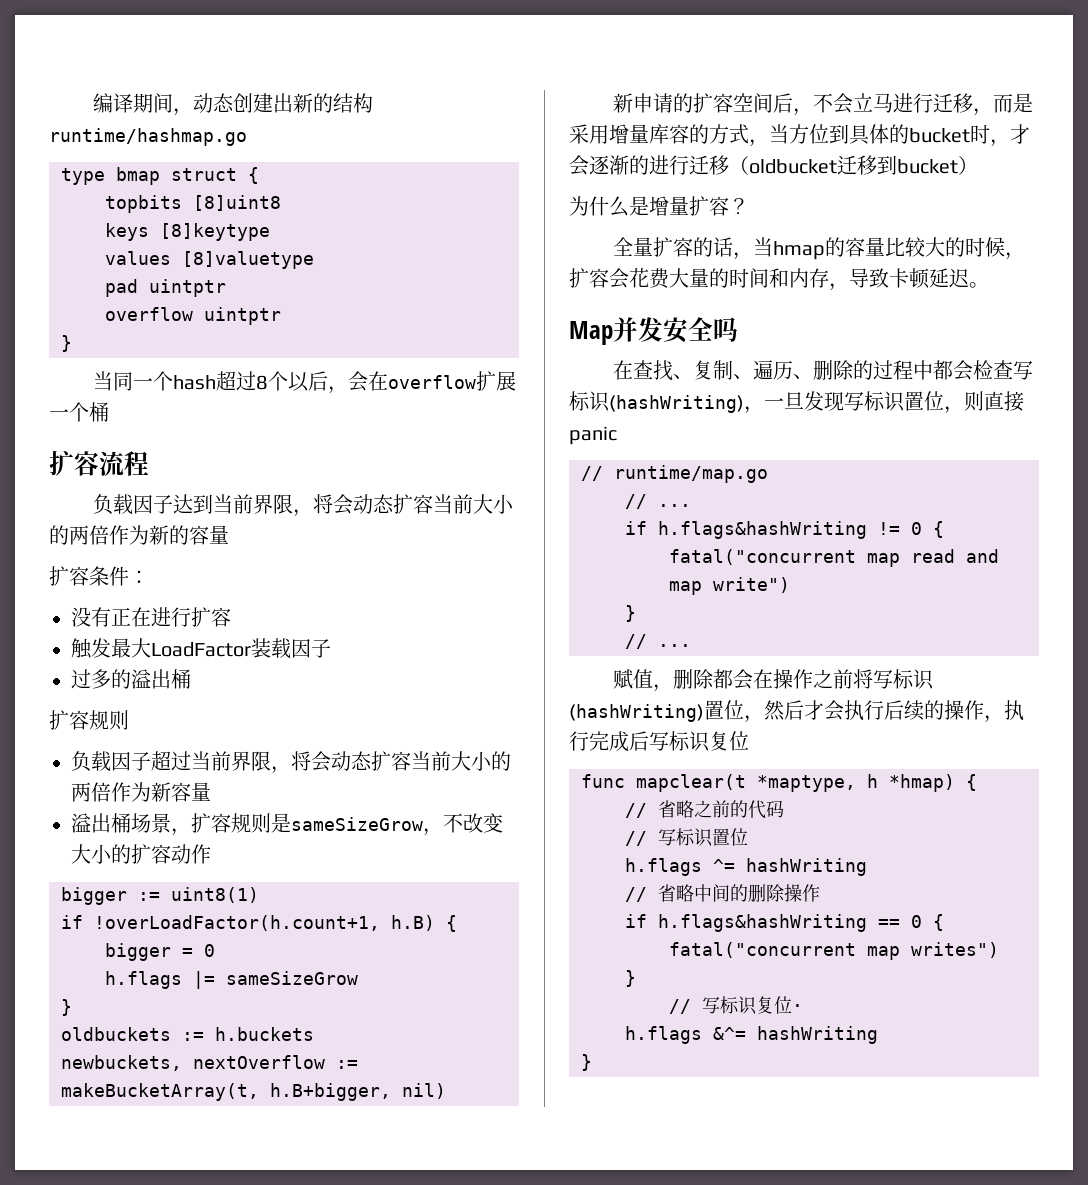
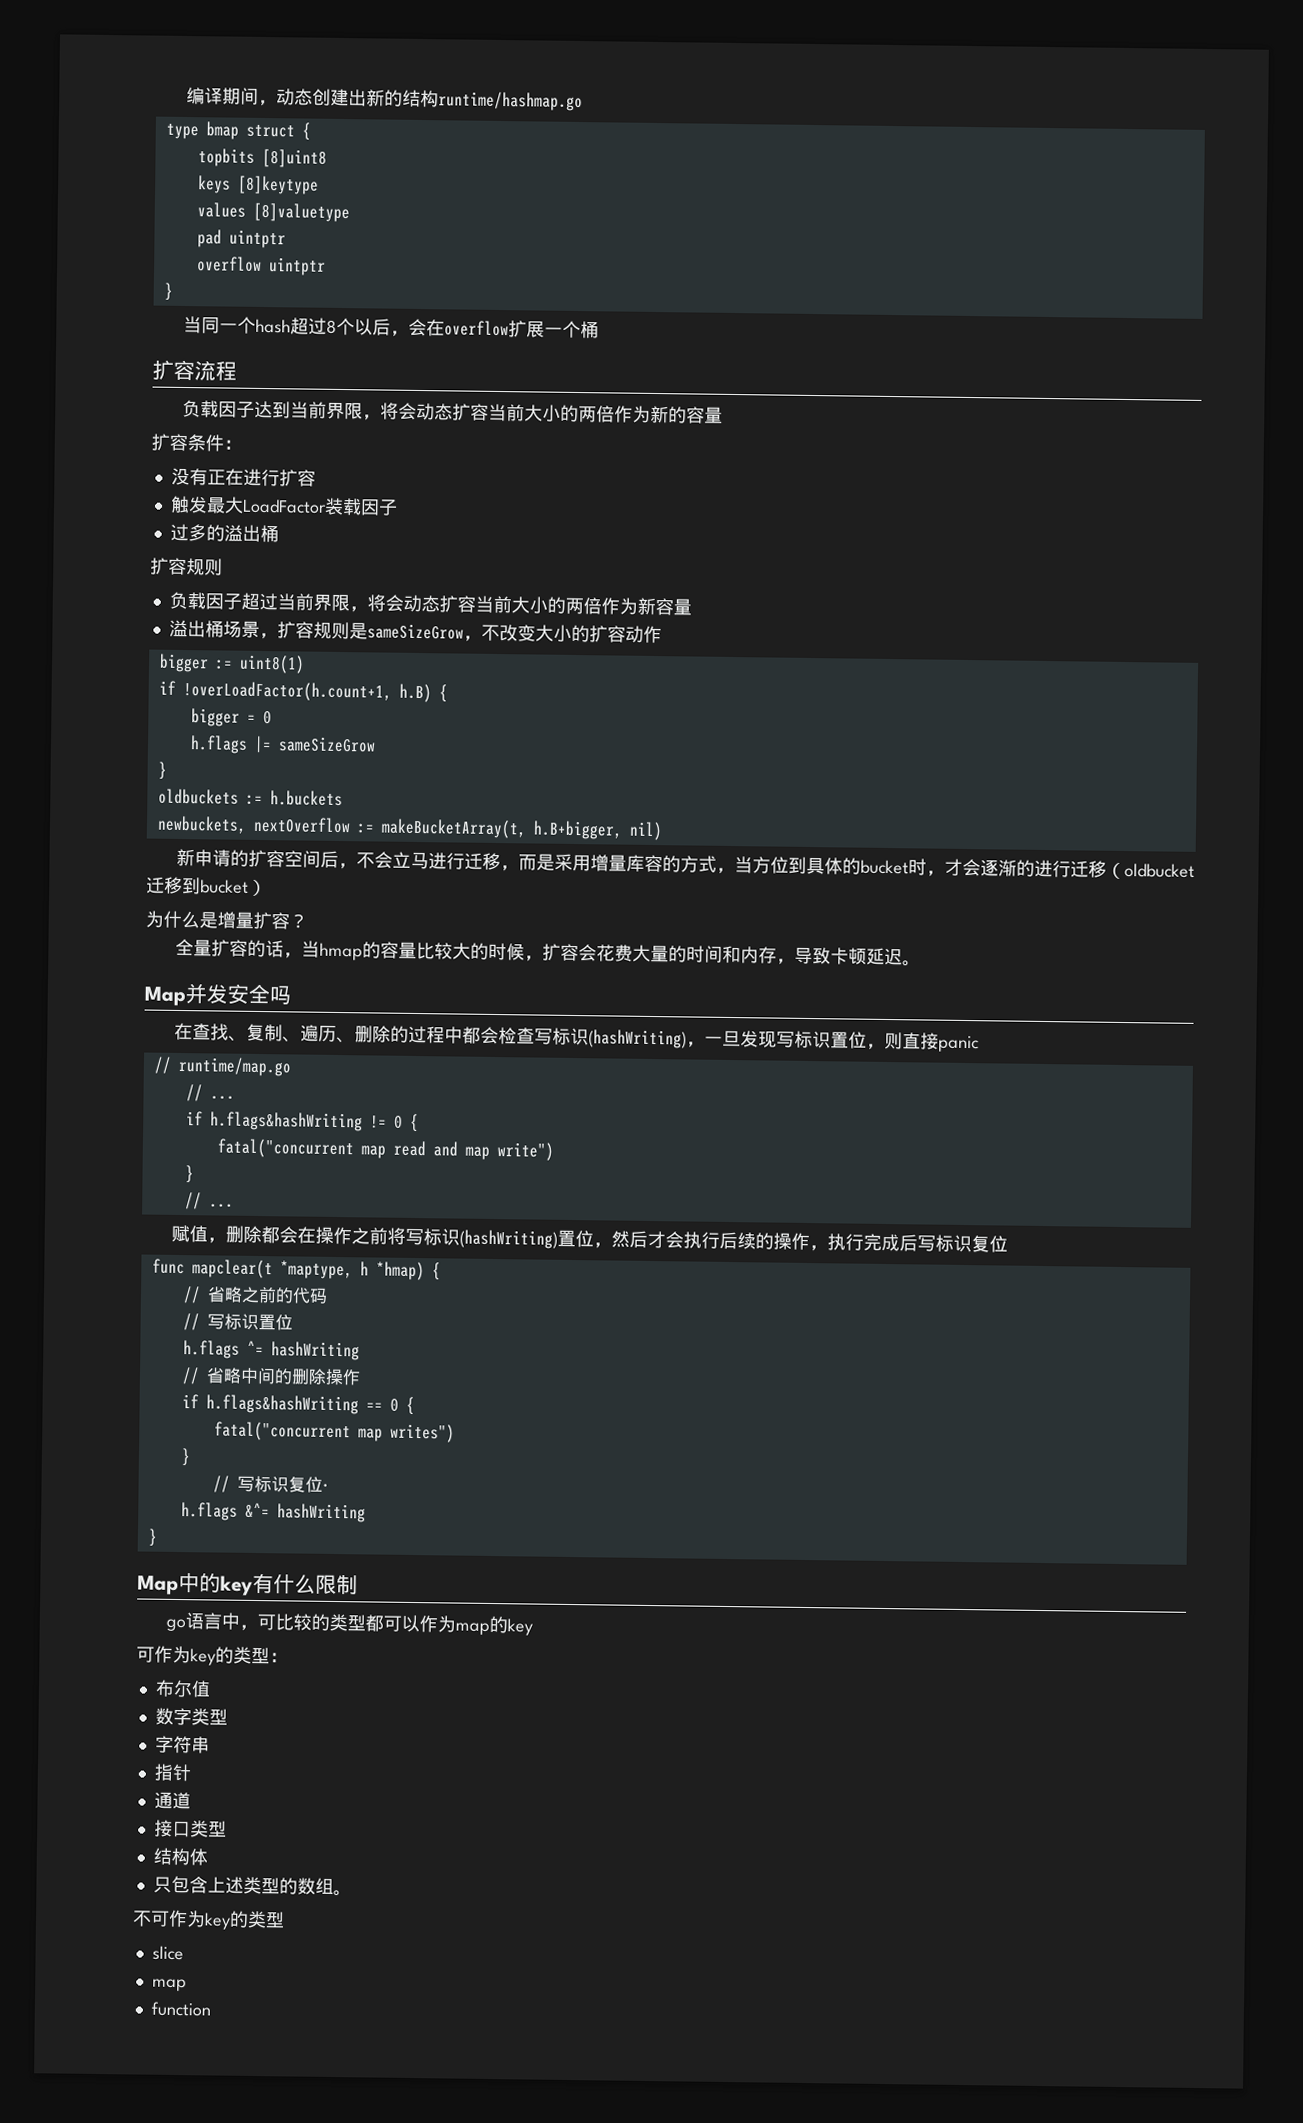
(592, 1062) none -> [137,1572,358,1596] [166,1612,534,1636] [136,1645,288,1666] [154,1679,211,1698] [154,1707,228,1726] [154,1735,210,1754] [153,1763,192,1782] [153,1791,191,1810] [153,1819,227,1838] [152,1847,208,1866] [152,1875,352,1897] [132,1909,285,1930] [151,1945,184,1961] [151,1978,187,1992] [150,2001,211,2017] // Map中的key有什么限制 // go语言中，可比较的类型都可以作为map的key // 可作为key的类型： // 布尔值 // 数字类型 // 字符串 // 指针 // 通道 // 接口类型 // 结构体 // 只包含上述类型的数组。 // 不可作为key的类型 // slice // map // function

